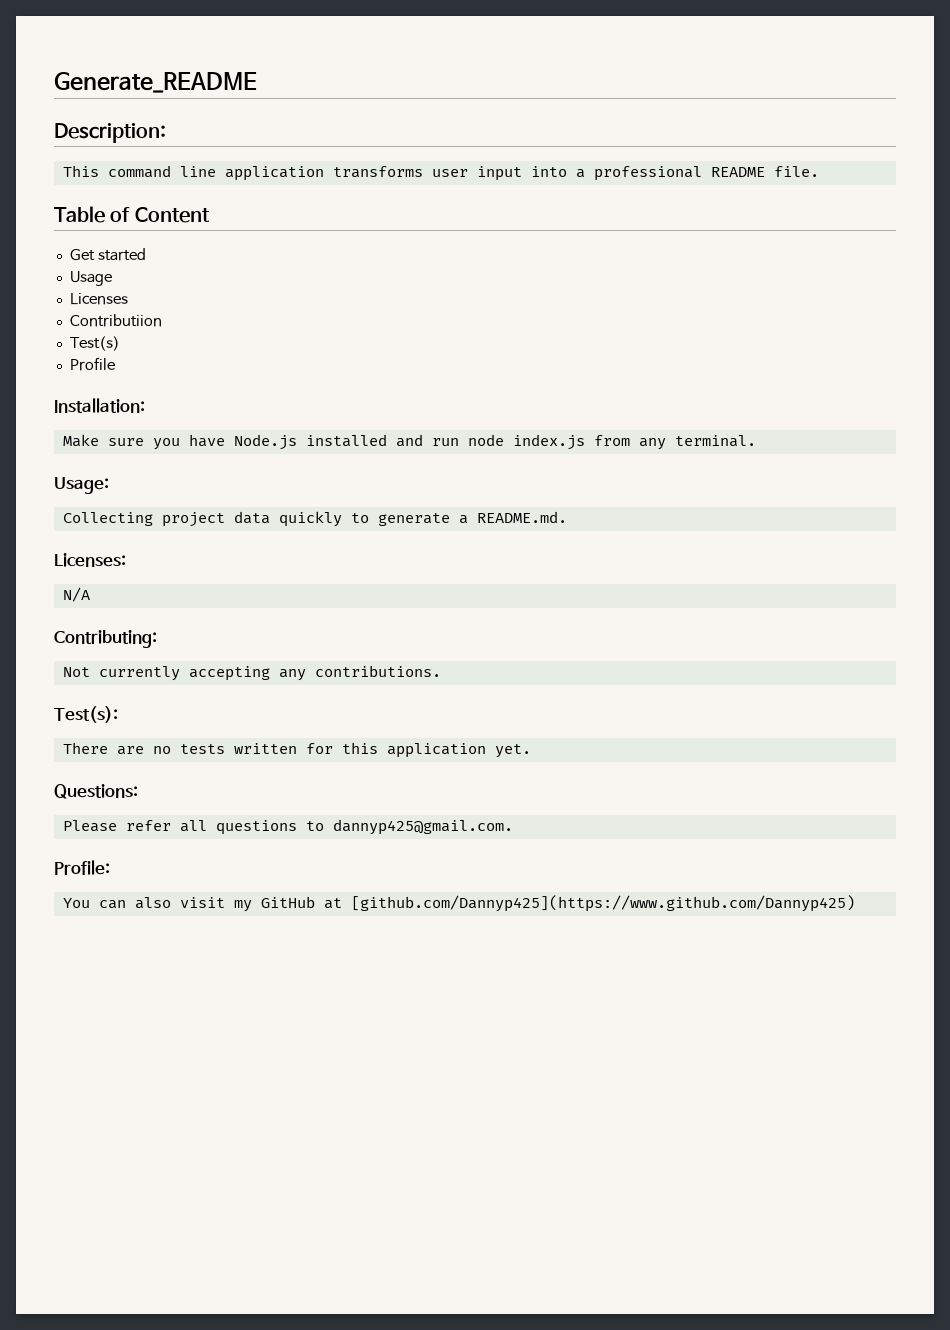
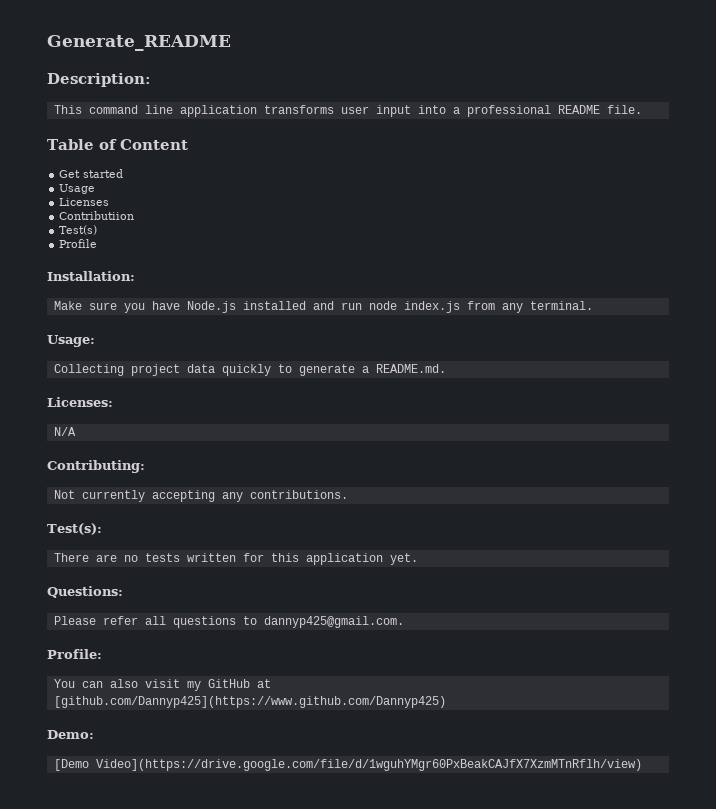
(855, 903) none -> [47,730,94,739] [53,759,642,771] // Demo: // [Demo Video](https://drive.google.com/file/d/1wguhYMgr60PxBeakCAJfX7XzmMTnRflh/view)

